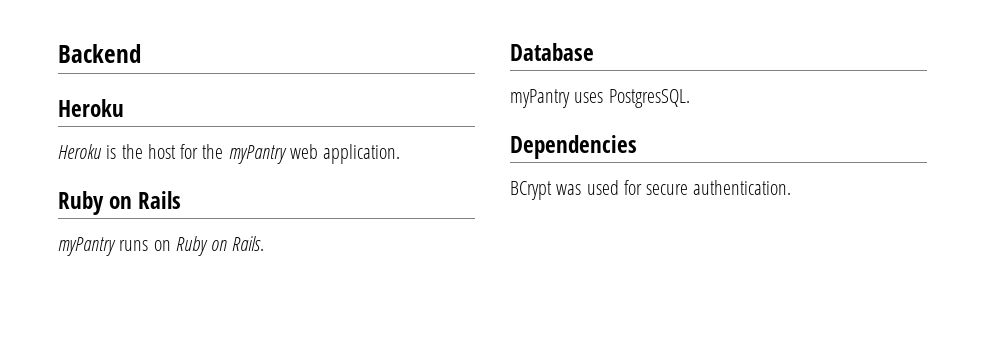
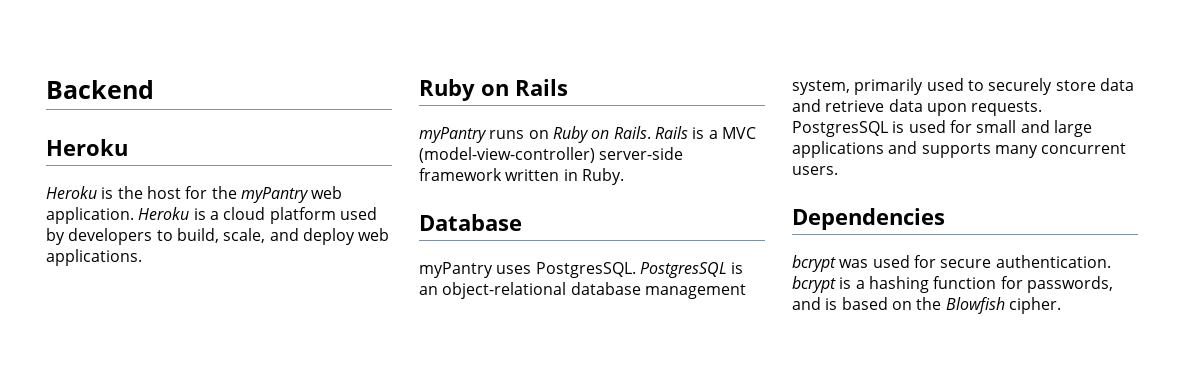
(401, 154) none -> [138,207,377,224] [46,228,390,245] [46,249,142,266] Heroku is a cloud platform used by developers to build, scale, and deploy web applications.
[510,43,594,61] [510,89,690,108] // Database // myPantry uses PostgresSQL. -> [654,126,756,139] [419,147,684,163] [419,168,624,185] [419,214,522,231] [419,262,744,278] [419,282,746,299] [792,78,1134,95] [792,99,1043,116] [792,120,1092,137] [792,141,1127,158] [792,166,838,175] Rails is a MVC (model-view-controller) server-side framework written in Ruby. // Database // myPantry uses PostgresSQL. PostgresSQL is an object-relational database management system, primarily used to securely store data and retrieve data upon requests. PostgresSQL is used for small and large applications and supports many concurrent users.
[510,181,552,200] BCrypt -> [792,255,836,272] bcrypt
(792, 187) none -> [792,276,1113,293] [792,297,1061,314] bcrypt is a hashing function for passwords, and is based on the Blowfish cipher.

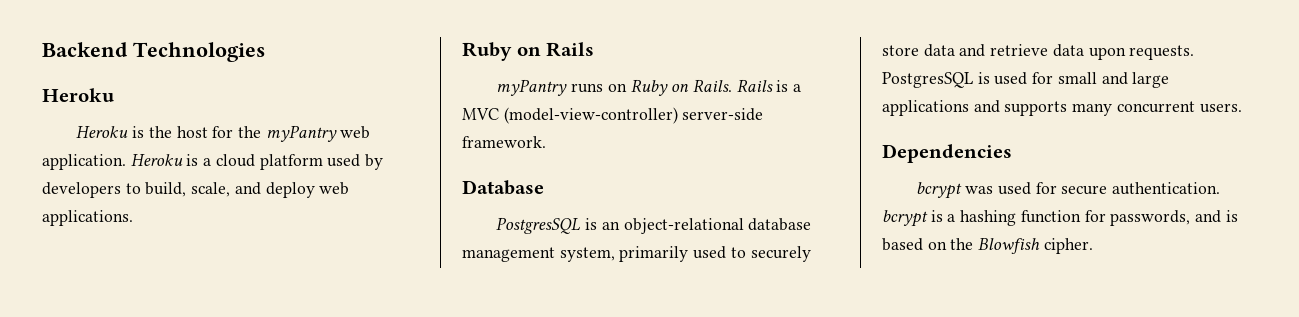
(154, 89) none -> [133,42,265,62] Technologies
[419,168,624,185] [419,214,522,231] [419,262,636,278] framework written in Ruby. // Database // myPantry uses PostgresSQL. -> [462,136,546,148] [462,180,544,195] framework. // Database //

